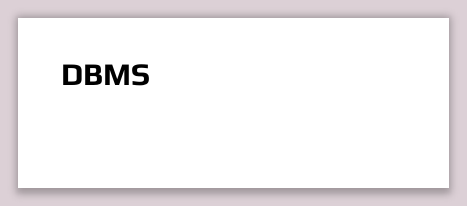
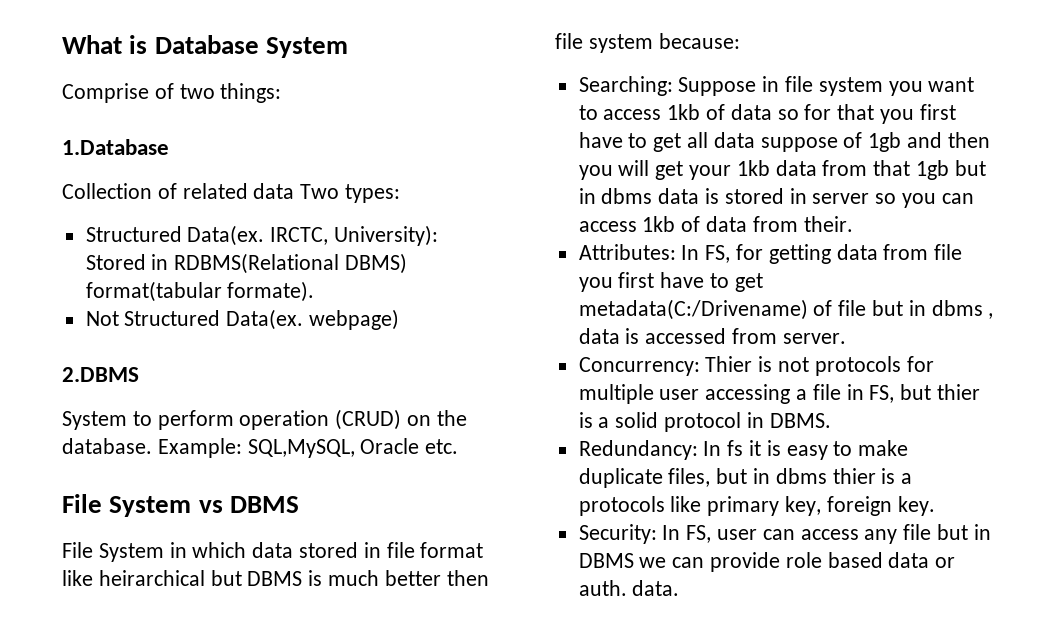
[61,64,150,86] DBMS -> [62,35,348,58] [62,83,282,103] [62,139,169,155] [62,183,401,203] [85,225,439,246] [85,253,408,274] [85,281,315,302] [85,309,400,330] [62,367,139,382] [62,409,467,430] [62,438,459,458] [62,494,299,517] [62,542,484,562] [62,570,489,586] [555,33,740,53] [578,76,975,96] [578,104,956,124] [578,132,990,152] [578,160,986,180] [578,188,974,208] [578,216,853,232] [578,244,963,264] [578,272,763,292] [578,299,994,320] [578,328,846,344] [578,356,934,376] [578,384,981,404] [578,412,831,432] [578,440,909,460] [578,468,913,488] [578,496,935,516] [578,524,991,544] [578,552,956,572] [578,580,680,596] What is Database System // Comprise of two things: // 1.Database // Collection of related data Two types: // Structured Data(ex. IRCTC, University): Stored in RDBMS(Relational DBMS) format(tabular formate). // Not Structured Data(ex. webpage) // 2.DBMS // System to perform operation (CRUD) on the database. Example: SQL,MySQL, Oracle etc. // File System vs DBMS // File System in which data stored in file format like heirarchical but DBMS is much better then file system because: // Searching: Suppose in file system you want to access 1kb of data so for that you first have to get all data suppose of 1gb and then you will get your 1kb data from that 1gb but in dbms data is stored in server so you can access 1kb of data from their. // Attributes: In FS, for getting data from file you first have to get metadata(C:/Drivename) of file but in dbms , data is accessed from server. // Concurrency: Thier is not protocols for multiple user accessing a file in FS, but thier is a solid protocol in DBMS. // Redundancy: In fs it is easy to make duplicate files, but in dbms thier is a protocols like primary key, foreign key. // Security: In FS, user can access any file but in DBMS we can provide role based data or auth. data.

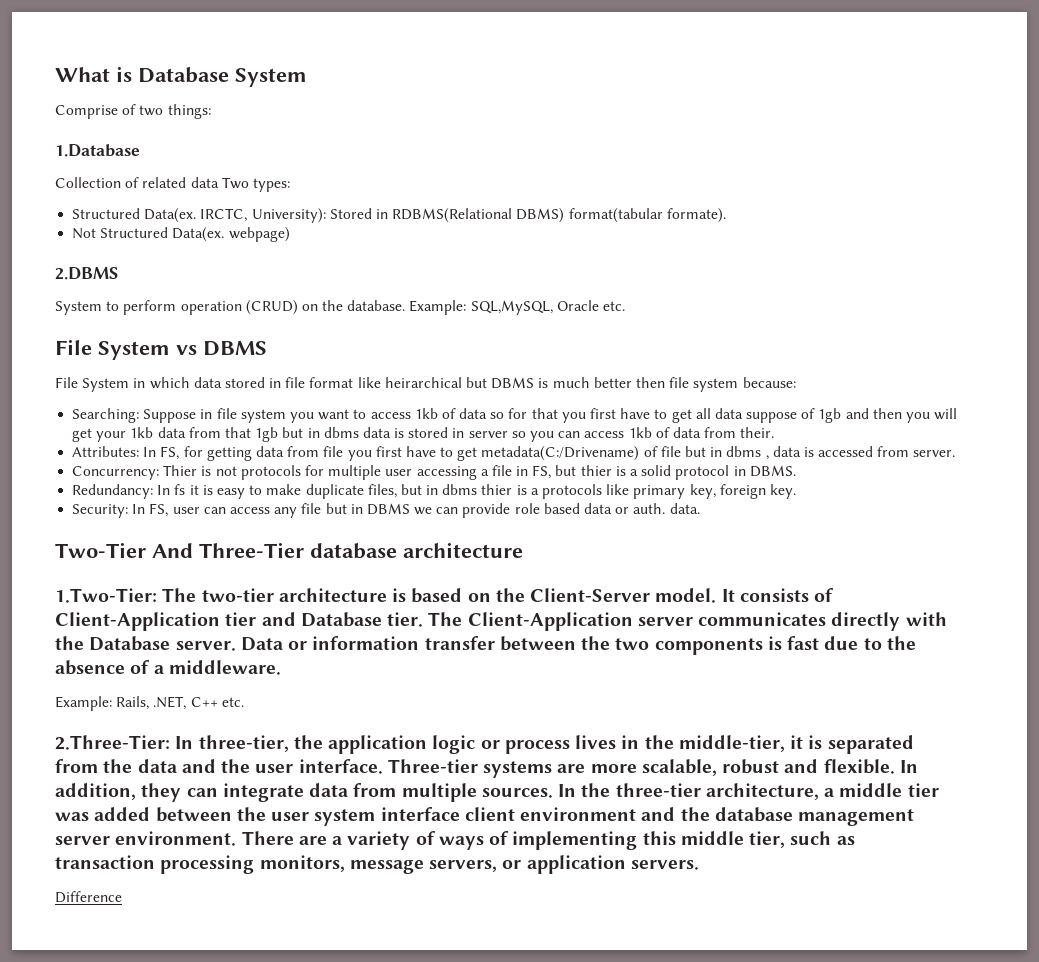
(680, 588) none -> [55,542,523,559] [55,588,835,603] [55,612,947,631] [55,636,916,655] [55,660,281,675] [55,696,244,711] [55,735,914,754] [55,759,918,778] [55,783,939,802] [55,807,915,826] [55,831,855,850] [55,855,699,874] [55,891,122,903] // Two-Tier And Three-Tier database architecture // 1.Two-Tier: The two-tier architecture is based on the Client-Server model. It consists of Client-Application tier and Database tier. The Client-Application server communicates directly with the Database server. Data or information transfer between the two components is fast due to the absence of a middleware. // Example: Rails, .NET, C++ etc. // 2.Three-Tier: In three-tier, the application logic or process lives in the middle-tier, it is separated from the data and the user interface. Three-tier systems are more scalable, robust and flexible. In addition, they can integrate data from multiple sources. In the three-tier architecture, a middle tier was added between the user system interface client environment and the database management server environment. There are a variety of ways of implementing this middle tier, such as transaction processing monitors, message servers, or application servers. // Difference

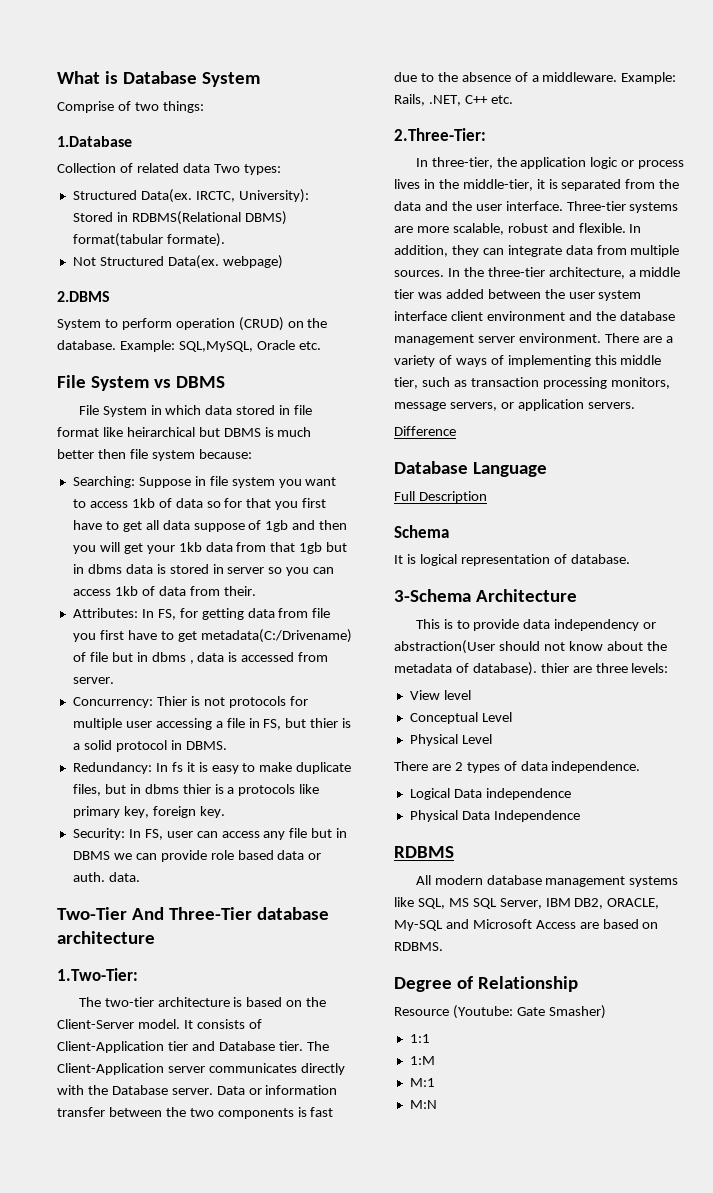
(157, 595) none -> (138, 974) //
(281, 667) // -> (618, 77) none
(170, 742) none -> (486, 134) //
(122, 897) none -> [394,461,547,477] [394,491,487,503] [394,525,449,538] [394,554,630,566] [394,589,577,602] [415,619,657,631] [394,640,667,654] [394,662,669,676] [409,690,471,700] [409,712,512,724] [409,734,492,746] [394,761,641,773] [409,788,571,800] [409,810,580,822] [394,846,454,858] [415,875,679,887] [394,897,660,909] [394,919,659,931] [394,942,443,951] [394,976,578,992] [394,1005,606,1019] [409,1034,430,1043] [409,1056,435,1065] [409,1078,435,1087] [409,1100,437,1109] // Database Language // Full Description // Schema // It is logical representation of database. // 3-Schema Architecture // This is to provide data independency or abstraction(User should not know about the metadata of database). thier are three levels: // View level // Conceptual Level // Physical Level // There are 2 types of data independence. // Logical Data independence // Physical Data Independence // RDBMS // All modern database management systems like SQL, MS SQL Server, IBM DB2, ORACLE, My-SQL and Microsoft Access are based on RDBMS. // Degree of Relationship // Resource (Youtube: Gate Smasher) // 1:1 // 1:M // M:1 // M:N

